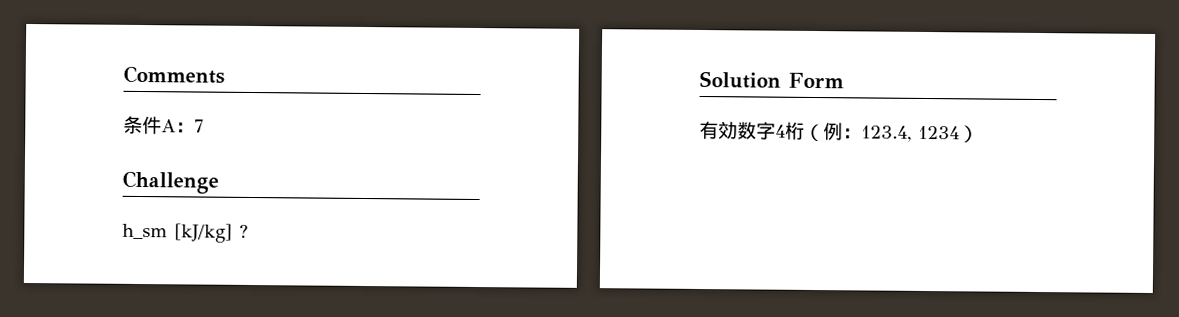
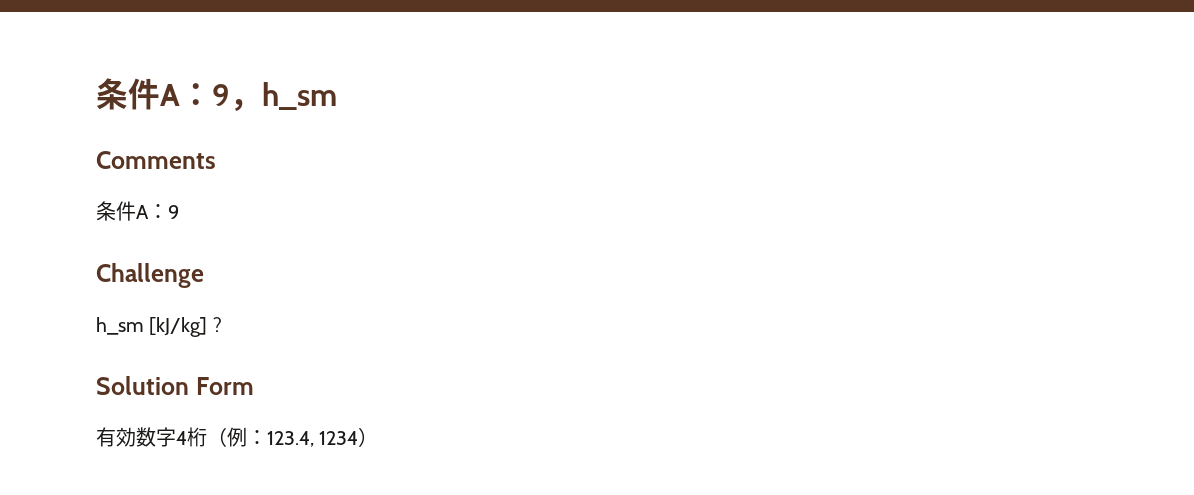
(123, 74) none -> [96,78,337,112] 条件A：9，h_sm //
[194,119,204,133] 7 -> [168,205,179,219] 9

